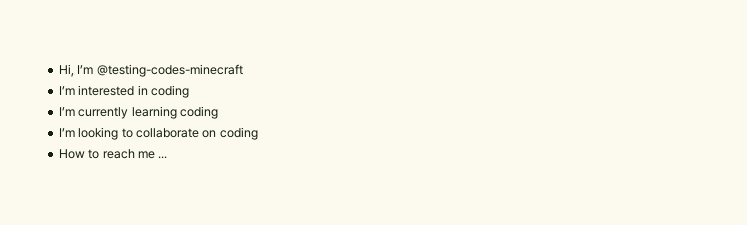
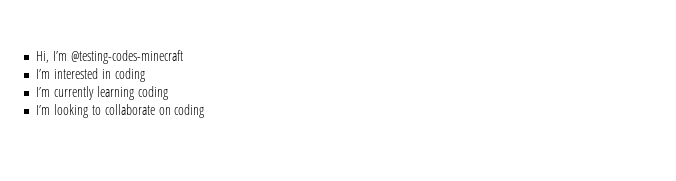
[58,149,168,159] // How to reach me ... -> (205, 111) none

